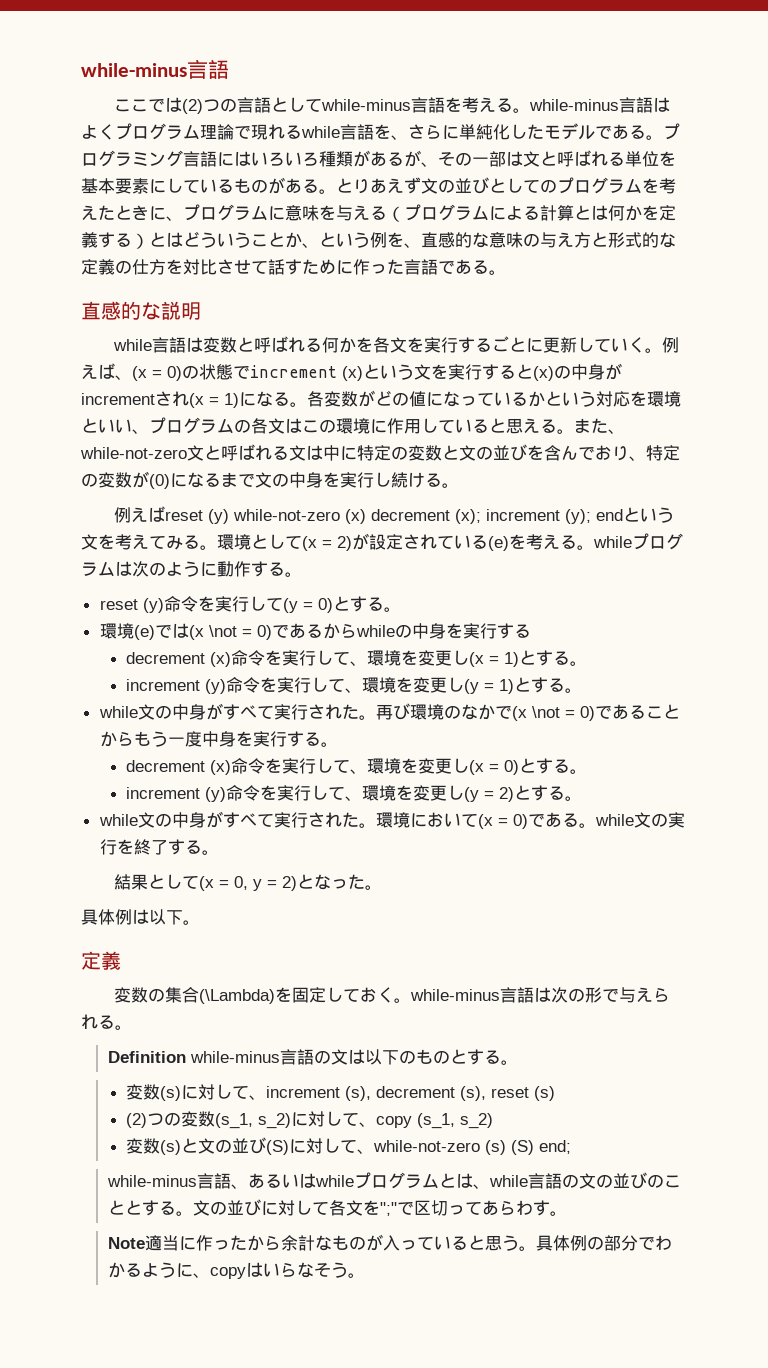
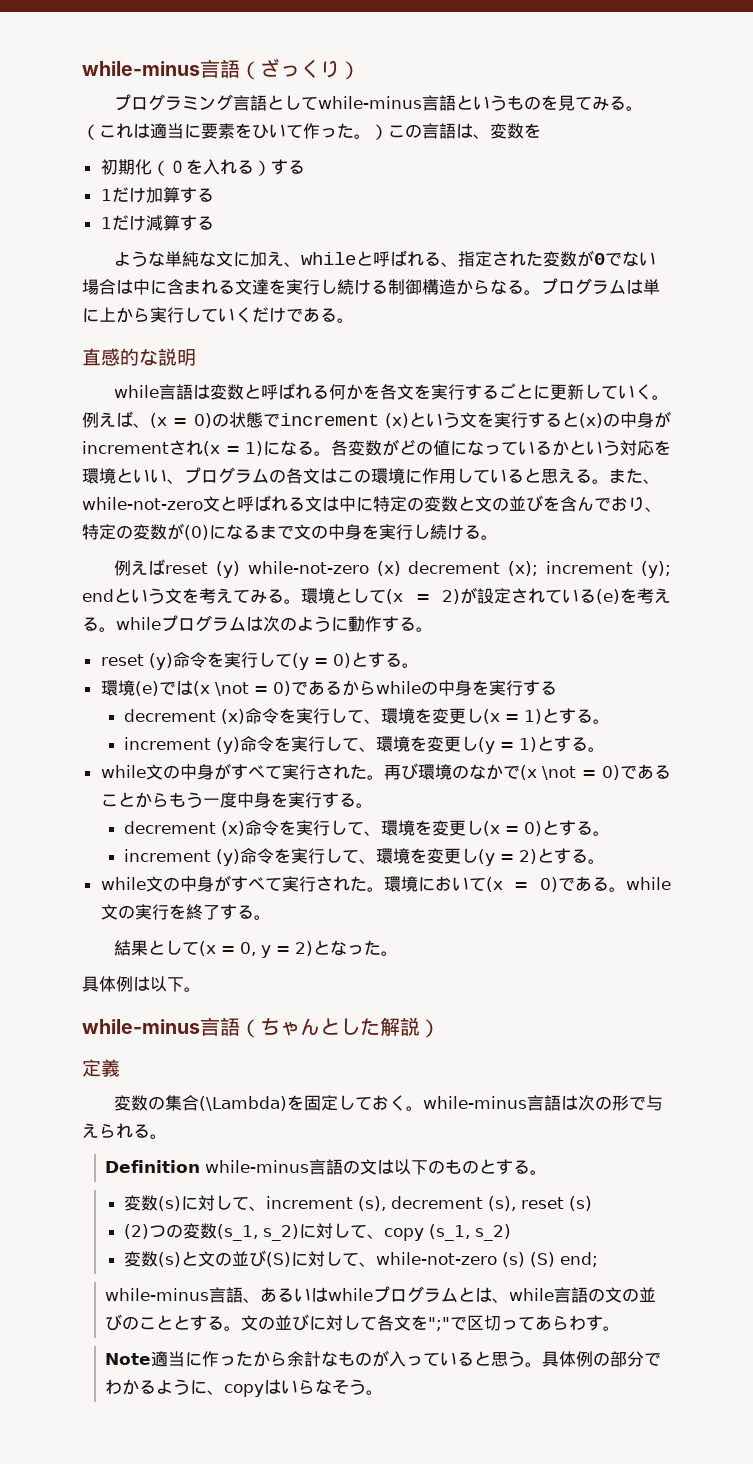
[81,59,229,79] [114,97,671,114] [81,123,663,140] while-minus言語 // ここでは(2)つの言語としてwhile-minus言語を考える。while-minus言語はよくプログラム理論で現れるwhile言語を、さらに単純化したモデルである。 -> [82,58,360,80] while-minus言語（ざっくり） //
[217,150,676,167] [81,177,676,194] [81,204,676,222] [81,231,676,249] [81,259,438,275] にはいろいろ種類があるが、その一部は文と呼ばれる単位を基本要素にしているものがある。とりあえず文の並びとしてのプログラムを考えたときに、プログラムに意味を与える（プログラムによる計算とは何かを定義する）とはどういうことか、という例を、直感的な意味の与え方と形式的な定義の仕方を対比させて話すために作った言語 -> [267,95,644,111] [82,123,541,140] [100,159,305,176] [100,187,214,203] [100,215,214,231] [114,250,657,267] [82,278,660,295] [82,307,286,323] としてwhile-minus言語というものを見てみる。（これは適当に要素をひいて作った。）この言語は、変数を // 初期化（０を入れる）する // 1だけ加算する // 1だけ減算する // ような単純な文に加え、whileと呼ばれる、指定された変数が0でない場合は中に含まれる文達を実行し続ける制御構造からなる。プログラムは単に上から実行していくだけ
(200, 922) none -> [82,1017,440,1038] // while-minus言語（ちゃんとした解説）

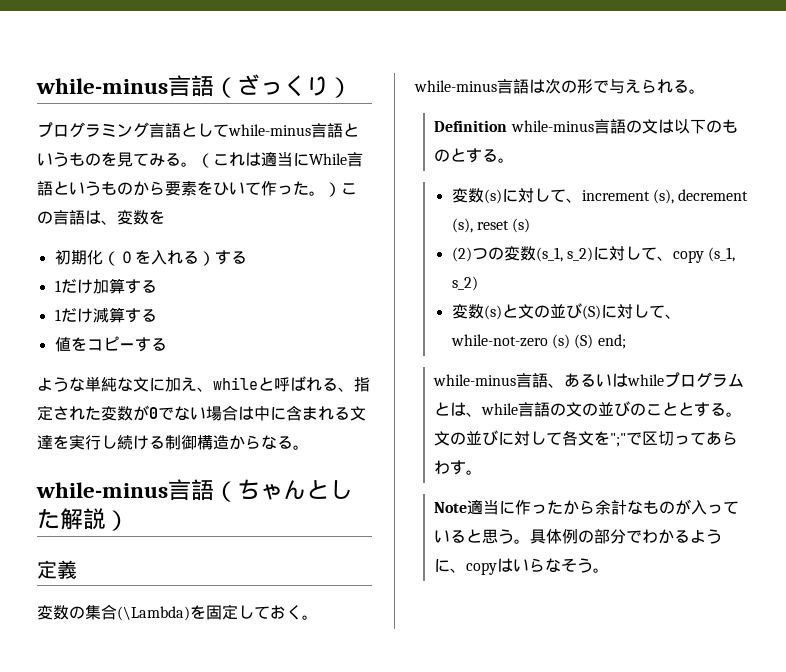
(201, 131) none -> [309,152,363,167] [37,181,165,196] While言語というものから
(214, 223) none -> [54,336,167,352] // 値をコピーする
[541,278,660,295] [82,307,354,323] [82,348,196,366] [114,383,670,400] [82,411,671,428] [82,439,671,456] [82,467,660,484] [82,495,662,512] [82,523,498,540] [114,559,672,578] [82,587,671,604] [82,615,433,632] [100,652,419,670] [100,680,557,696] [124,708,611,724] [124,736,606,754] [100,763,671,780] [100,792,373,808] [124,820,611,836] [124,848,606,866] [100,875,671,892] [100,904,271,920] [114,940,399,958] [82,976,201,992] プログラムは単に上から実行していくだけである。 // 直感的な説明 // while言語は変数と呼ばれる何かを各文を実行するごとに更新していく。例えば、(x = 0)の状態でincrement (x)という文を実行すると(x)の中身がincrementされ(x = 1)になる。各変数がどの値になっているかという対応を環境といい、プログラムの各文はこの環境に作用していると思える。また、while-not-zero文と呼ばれる文は中に特定の変数と文の並びを含んでおり、特定の変数が(0)になるまで文の中身を実行し続ける。 // 例えばreset (y) while-not-zero (x) decrement (x); increment (y); endという文を考えてみる。環境として(x = 2)が設定されている(e)を考える。whileプログラムは次のように動作する。 // reset (y)命令を実行して(y = 0)とする。 // 環境(e)では(x \not = 0)であるからwhileの中身を実行する // decrement (x)命令を実行して、環境を変更し(x = 1)とする。 // increment (y)命令を実行して、環境を変更し(y = 1)とする。 // while文の中身がすべて実行された。再び環境のなかで(x \not = 0)であることからもう一度中身を実行する。 // decrement (x)命令を実行して、環境を変更し(x = 0)とする。 // increment (y)命令を実行して、環境を変更し(y = 2)とする。 // while文の中身がすべて実行された。環境において(x = 0)である。while文の実行を終了する。 // 結果として(x = 0, y = 2)となった。 // 具体例は以下。 -> (309, 447) none

